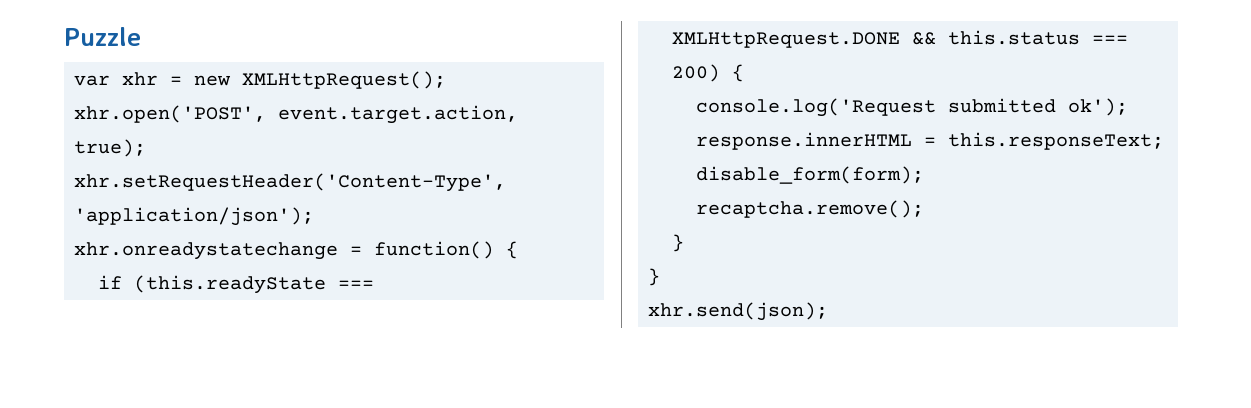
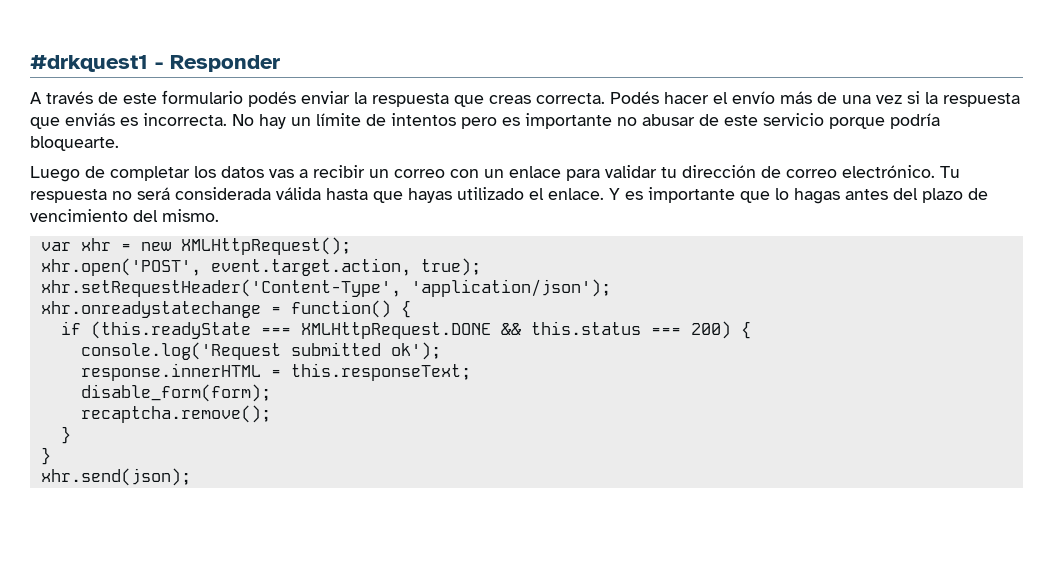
[64,27,141,46] Puzzle -> [30,55,280,72] [30,90,1020,107] [30,113,940,129] [30,136,119,151] [30,165,960,182] [30,187,988,204] [30,209,219,222] #drkquest1 - Responder // A través de este formulario podés enviar la respuesta que creas correcta. Podés hacer el envío más de una vez si la respuesta que enviás es incorrecta. No hay un límite de intentos pero es importante no abusar de este servicio porque podría bloquearte. // Luego de completar los datos vas a recibir un correo con un enlace para validar tu dirección de correo electrónico. Tu respuesta no será considerada válida hasta que hayas utilizado el enlace. Y es importante que lo hagas antes del plazo de vencimiento del mismo.

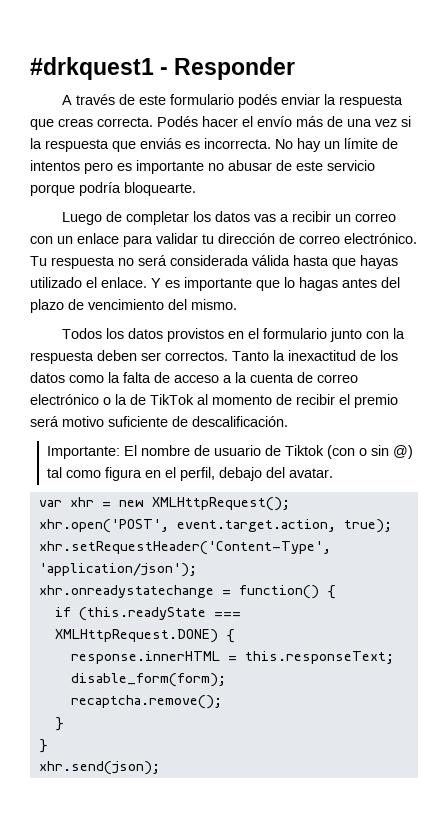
(219, 215) none -> [61,328,405,342] [30,350,398,364] [30,372,358,383] [30,394,398,408] [30,416,288,427] [46,445,413,459] [46,467,333,481] // Todos los datos provistos en el formulario junto con la respuesta deben ser correctos. Tanto la inexactitud de los datos como la falta de acceso a la cuenta de correo electrónico o la de TikTok al momento de recibir el premio será motivo suficiente de descalificación. // Importante: El nombre de usuario de Tiktok (con o sin @) tal como figura en el perfil, debajo del avatar.
[300,321,751,339] [80,342,441,360] XMLHttpRequest.DONE && this.status === 200) { // console.log('Request submitted ok'); -> [54,629,235,643] XMLHttpRequest.DONE) {

